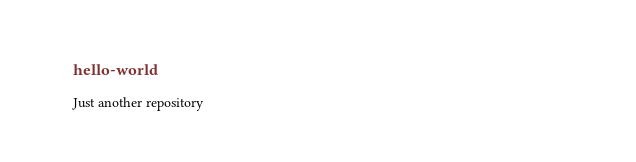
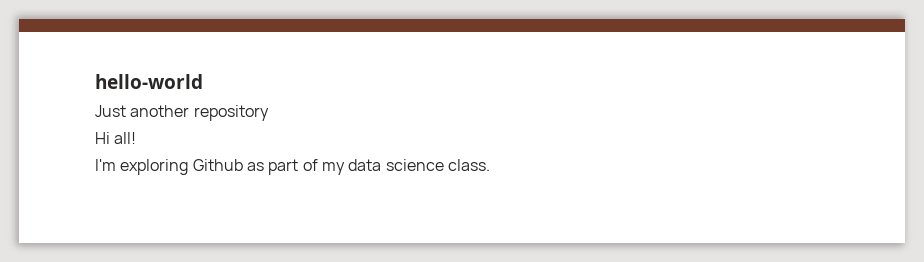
(204, 104) none -> [95,132,137,144] [95,159,490,175] // Hi all! // I'm exploring Github as part of my data science class.

